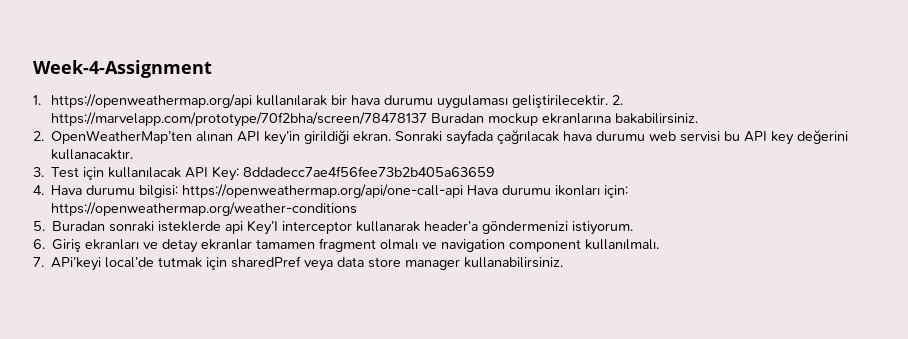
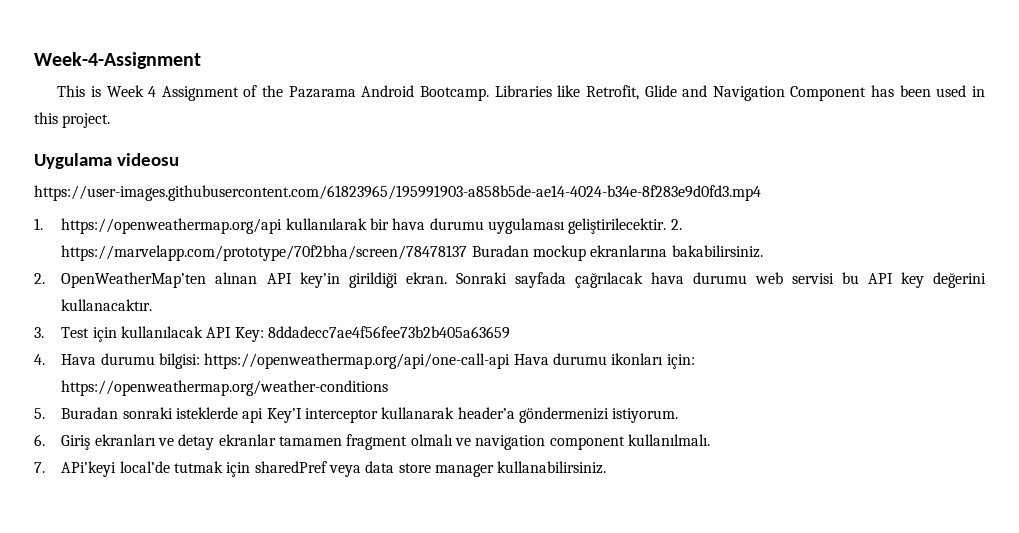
(212, 69) none -> [57,85,985,101] [34,112,111,128] [34,153,179,169] [34,185,761,201] // This is Week 4 Assignment of the Pazarama Android Bootcamp. Libraries like Retrofit, Glide and Navigation Component has been used in this project. // Uygulama videosu // https://user-images.githubusercontent.com/61823965/195991903-a858b5de-ae14-4024-b34e-8f283e9d0fd3.mp4

